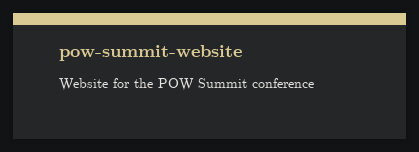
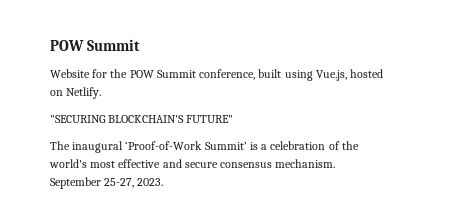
[59,45,242,61] pow-summit-website -> [50,39,141,51] POW Summit
[252,78,314,88] conference -> [199,69,384,81] [50,87,102,99] [50,115,234,123] [50,141,359,153] [49,159,336,168] [50,177,164,189] conference, built using Vue.js, hosted on Netlify. // "SECURING BLOCKCHAIN'S FUTURE" // The inaugural ‘Proof-of-Work Summit’ is a celebration of the world's most effective and secure consensus mechanism. September 25-27, 2023.

